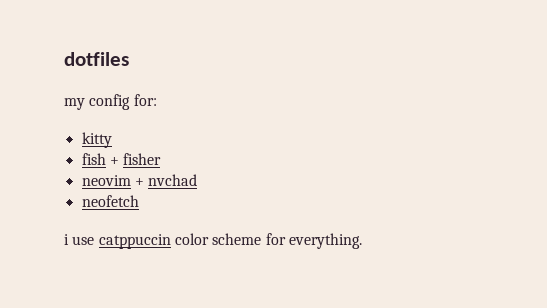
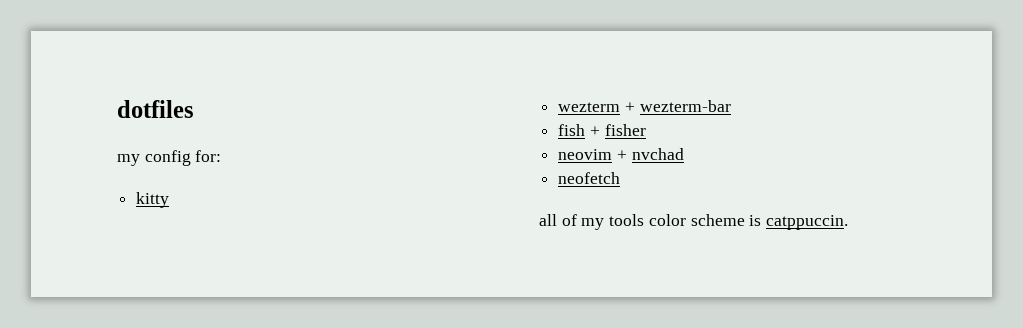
(112, 140) none -> [558,100,731,112] // wezterm + wezterm-bar
[64,233,362,249] i use catppuccin color scheme for everything. -> [539,214,849,230] all of my tools color scheme is catppuccin.

